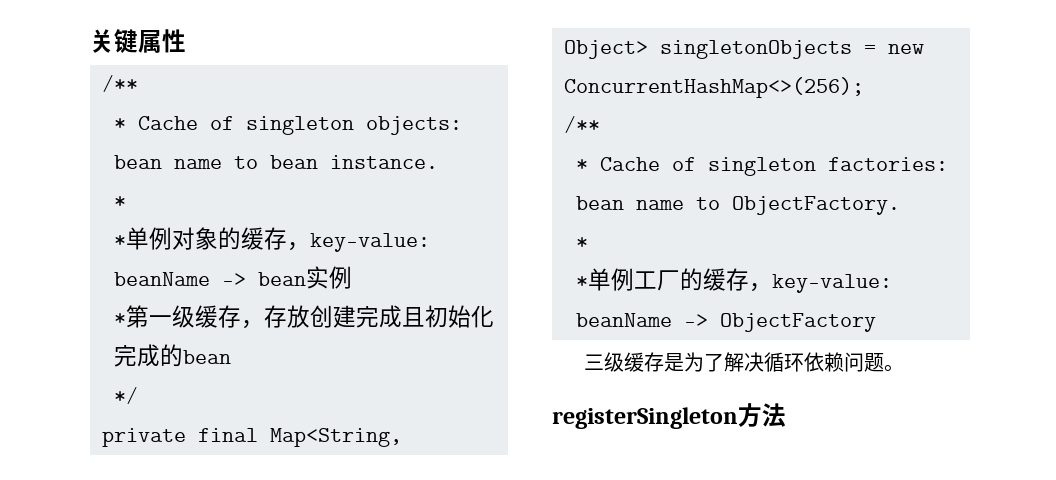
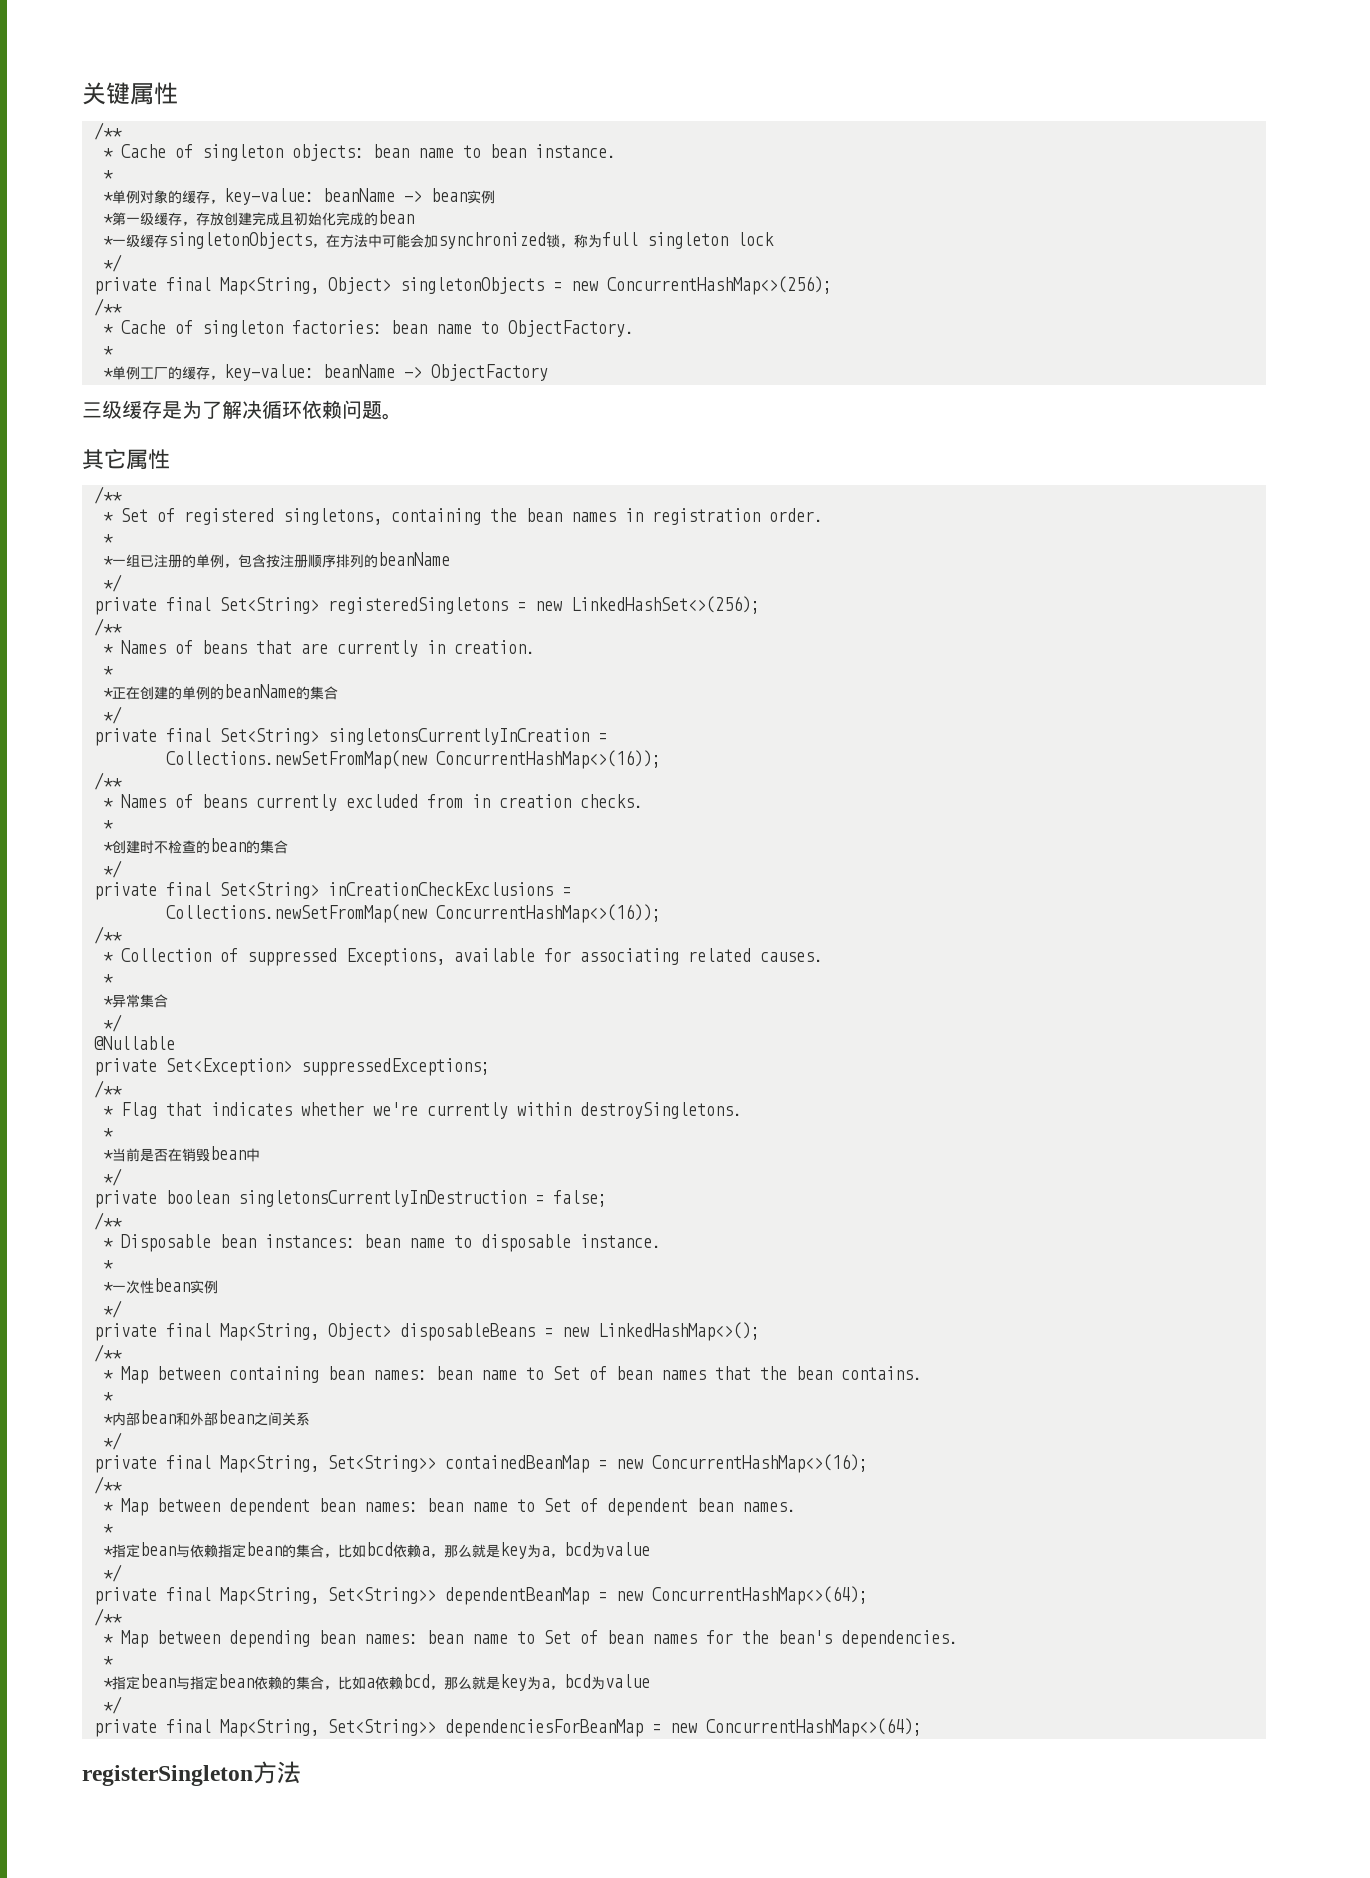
(231, 357) none -> [103,232,774,249] // *一级缓存singletonObjects，在方法中可能会加synchronized锁，称为full singleton lock
(904, 368) none -> [82,449,170,470] [94,486,122,504] [103,508,823,525] [103,534,113,544] [103,552,450,568] [103,574,122,592] [94,596,760,615] [94,618,122,636] [103,640,535,657] [103,666,113,676] [103,684,338,700] [103,706,122,724] [94,728,607,746] [166,750,661,769] [94,772,122,790] [103,794,643,811] [103,820,113,830] [103,838,288,854] [103,860,122,878] [94,882,571,900] [166,904,661,923] [94,926,122,944] [103,948,823,966] [103,974,113,984] [103,994,168,1008] [103,1014,122,1032] [94,1036,175,1050] [94,1058,490,1076] [94,1080,122,1098] [103,1102,742,1119] [103,1128,113,1138] [103,1146,260,1162] [103,1168,122,1186] [94,1190,607,1208] [94,1212,122,1230] [103,1234,661,1252] [103,1260,113,1270] [103,1278,218,1294] [103,1300,122,1318] [94,1322,760,1341] [94,1344,122,1362] [103,1366,922,1384] [103,1392,113,1402] [103,1410,310,1426] [103,1432,122,1450] [94,1454,868,1473] [94,1476,122,1494] [103,1498,796,1516] [103,1524,113,1534] [103,1542,650,1559] [103,1564,122,1582] [94,1586,868,1605] [94,1608,122,1626] [103,1630,958,1648] [103,1656,113,1666] [103,1674,650,1691] [103,1696,122,1714] [94,1718,922,1737] // 其它属性 // /** // * Set of registered singletons, containing the bean names in registration order. // * // *一组已注册的单例，包含按注册顺序排列的beanName // */ // private final Set<String> registeredSingletons = new LinkedHashSet<>(256); // /** // * Names of beans that are currently in creation. // * // *正在创建的单例的beanName的集合 // */ // private final Set<String> singletonsCurrentlyInCreation = // Collections.newSetFromMap(new ConcurrentHashMap<>(16)); // /** // * Names of beans currently excluded from in creation checks. // * // *创建时不检查的bean的集合 // */ // private final Set<String> inCreationCheckExclusions = // Collections.newSetFromMap(new ConcurrentHashMap<>(16)); // /** // * Collection of suppressed Exceptions, available for associating related causes. // * // *异常集合 // */ // @Nullable // private Set<Exception> suppressedExceptions; // /** // * Flag that indicates whether we're currently within destroySingletons. // * // *当前是否在销毁bean中 // */ // private boolean singletonsCurrentlyInDestruction = false; // /** // * Disposable bean instances: bean name to disposable instance. // * // *一次性bean实例 // */ // private final Map<String, Object> disposableBeans = new LinkedHashMap<>(); // /** // * Map between containing bean names: bean name to Set of bean names that the bean contains. // * // *内部bean和外部bean之间关系 // */ // private final Map<String, Set<String>> containedBeanMap = new ConcurrentHashMap<>(16); // /** // * Map between dependent bean names: bean name to Set of dependent bean names. // * // *指定bean与依赖指定bean的集合，比如bcd依赖a，那么就是key为a，bcd为value // */ // private final Map<String, Set<String>> dependentBeanMap = new ConcurrentHashMap<>(64); // /** // * Map between depending bean names: bean name to Set of bean names for the bean's dependencies. // * // *指定bean与指定bean依赖的集合，比如a依赖bcd，那么就是key为a，bcd为value // */ // private final Map<String, Set<String>> dependenciesForBeanMap = new ConcurrentHashMap<>(64);

